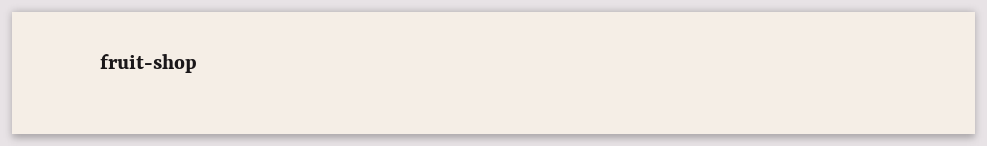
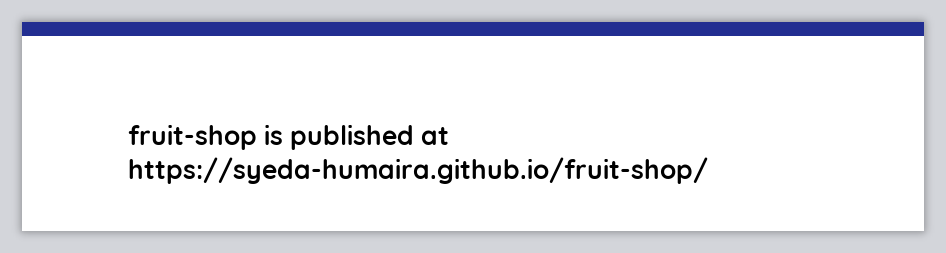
(197, 63) none -> [264,124,450,150] [128,157,708,184] is published at https://syeda-humaira.github.io/fruit-shop/

